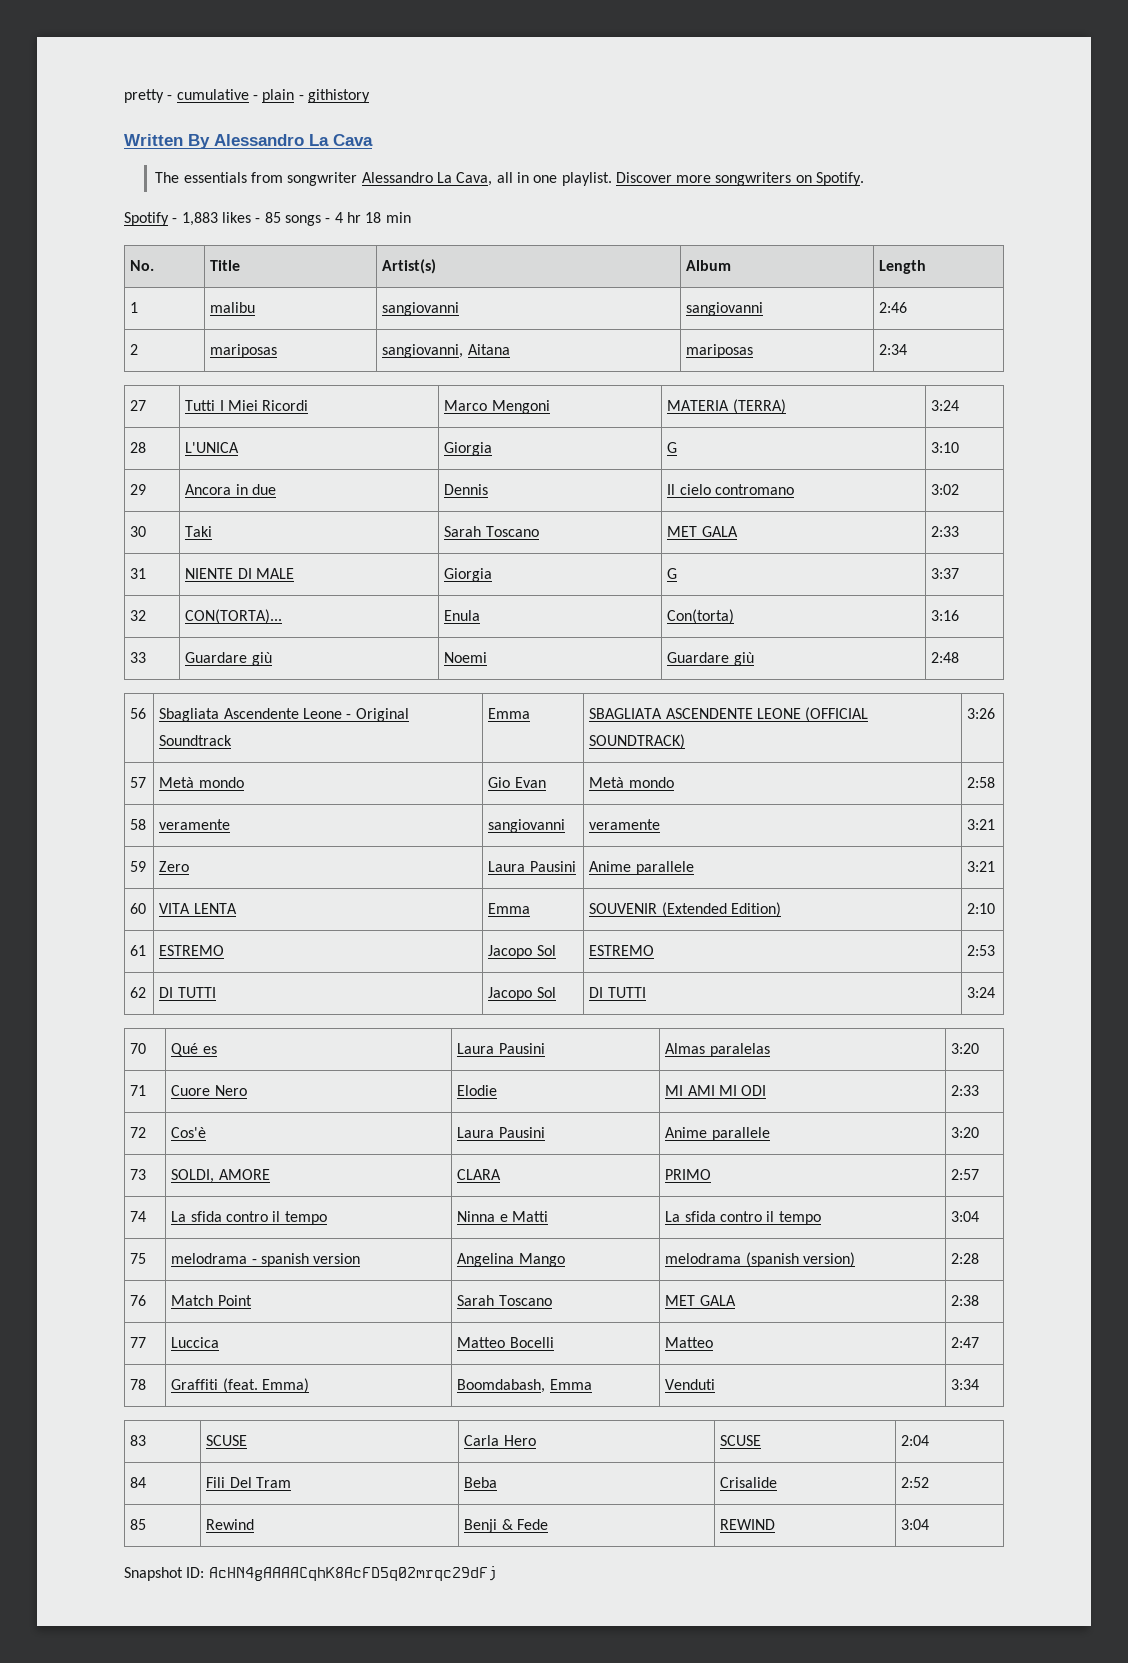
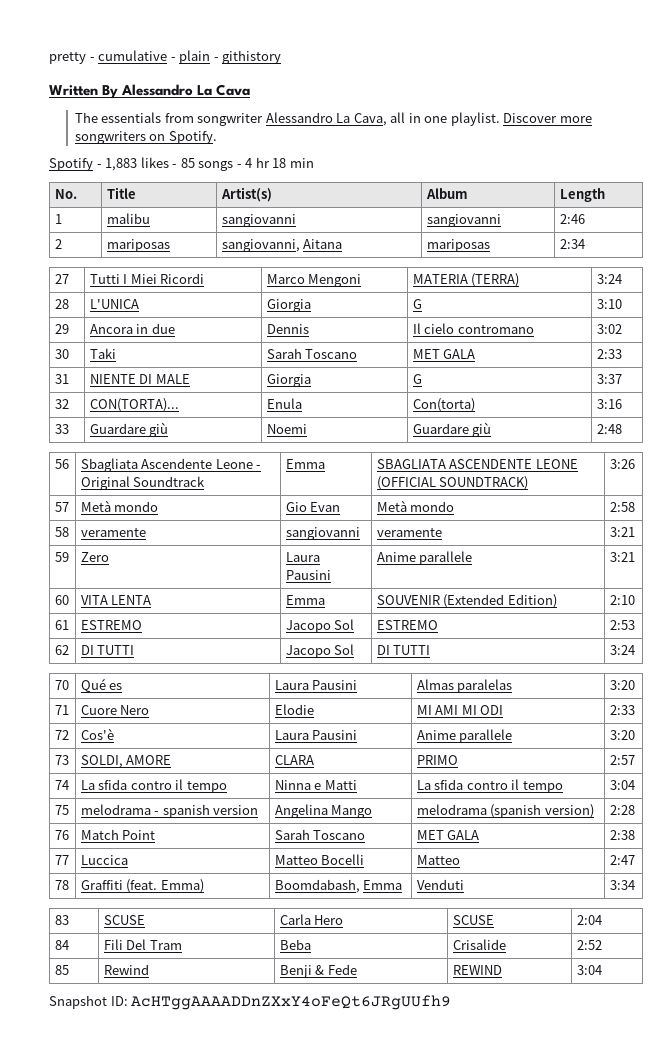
[208,1566,497,1581] AcHN4gAAAACqhK8AcFD5q02mrqc29dFj -> [131,995,452,1010] AcHTggAAAADDnZXxY4oFeQt6JRgUUfh9

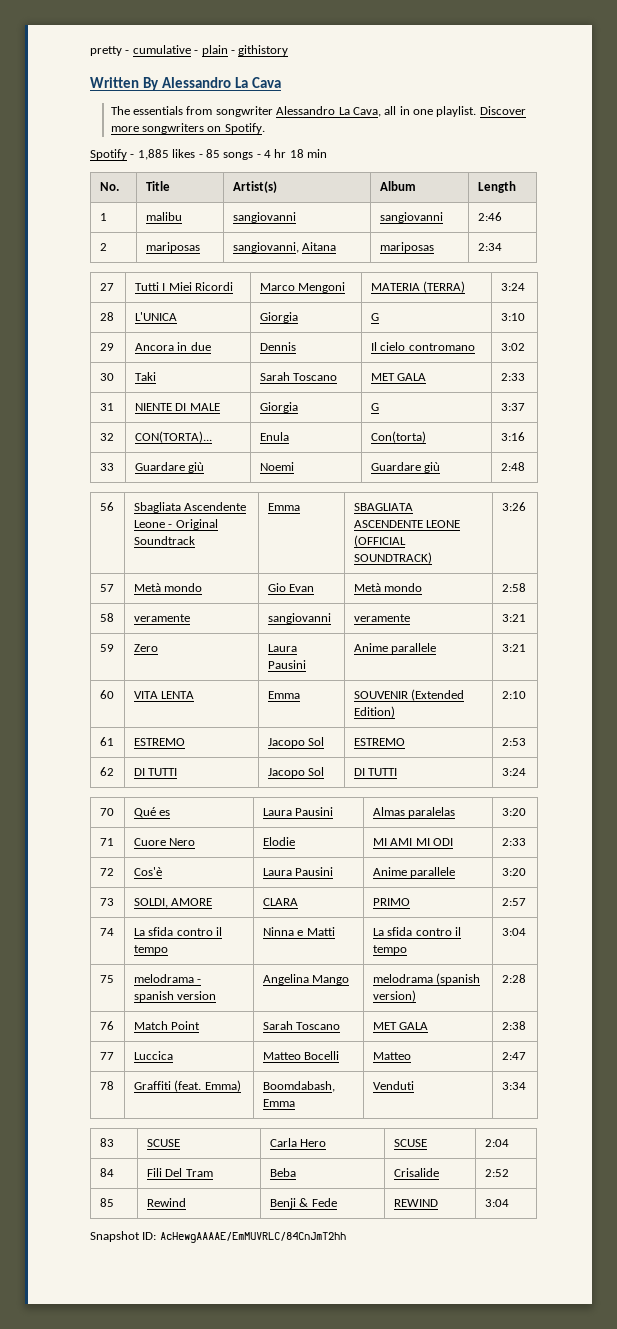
[105,158,138,171] 1,883 -> [137,149,169,160] 1,885
[131,995,452,1010] AcHTggAAAADDnZXxY4oFeQt6JRgUUfh9 -> [159,1232,346,1243] AcHewgAAAAE/EmMUVRLC/84CnJmT2hh

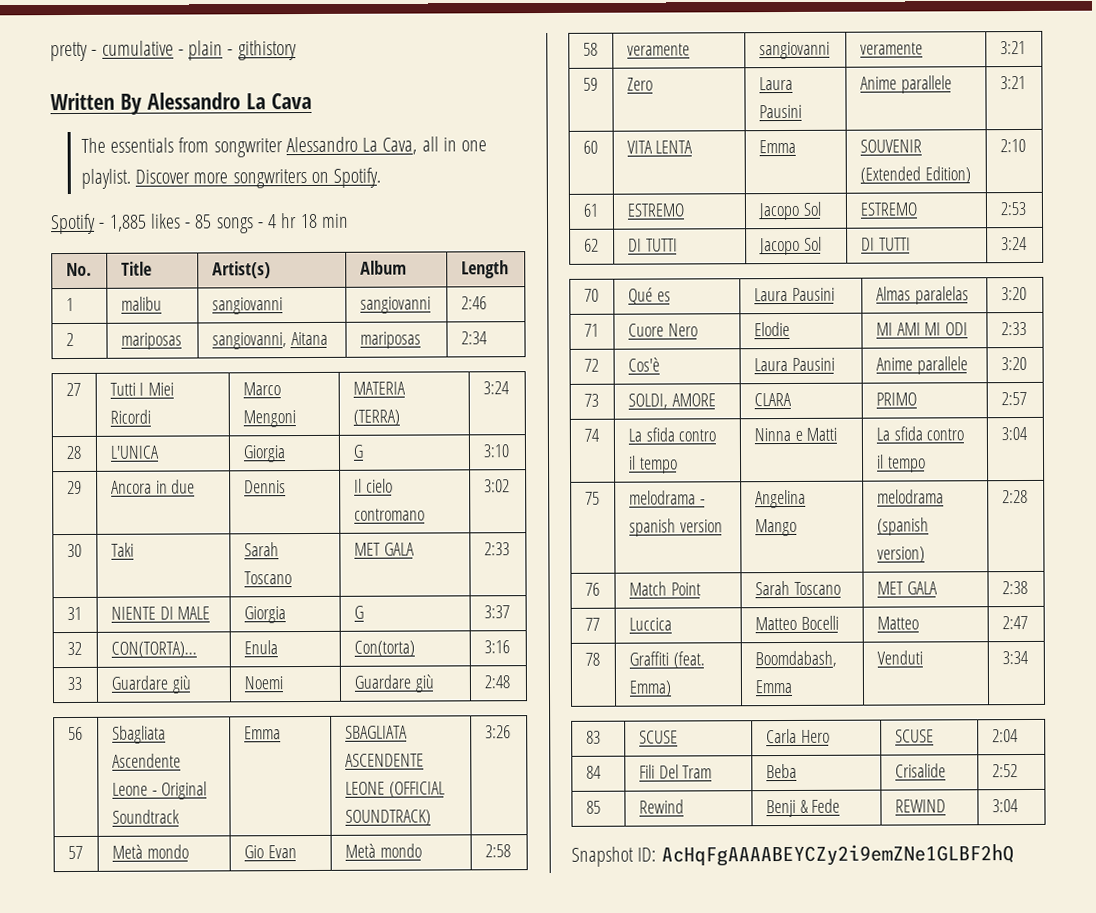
[159,1232,346,1243] AcHewgAAAAE/EmMUVRLC/84CnJmT2hh -> [660,844,1014,867] AcHqFgAAAABEYCZy2i9emZNe1GLBF2hQ

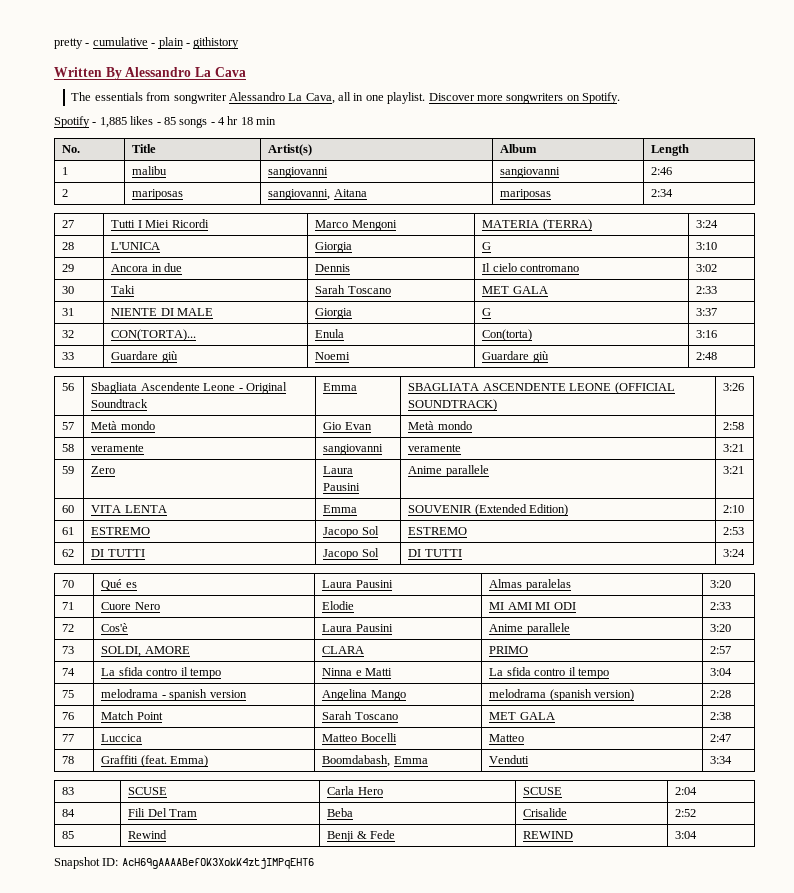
[660,844,1014,867] AcHqFgAAAABEYCZy2i9emZNe1GLBF2hQ -> [121,858,314,869] AcH69gAAAABefOK3XokK4ztjIMPqEHT6

